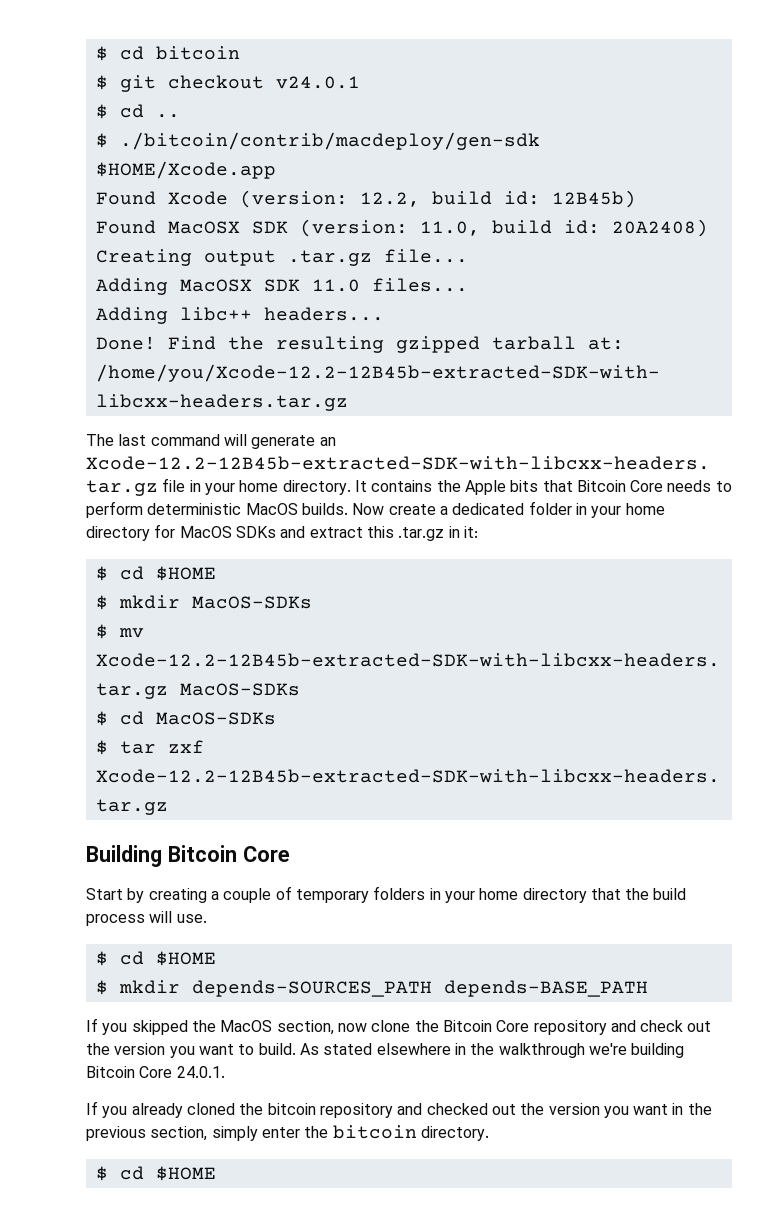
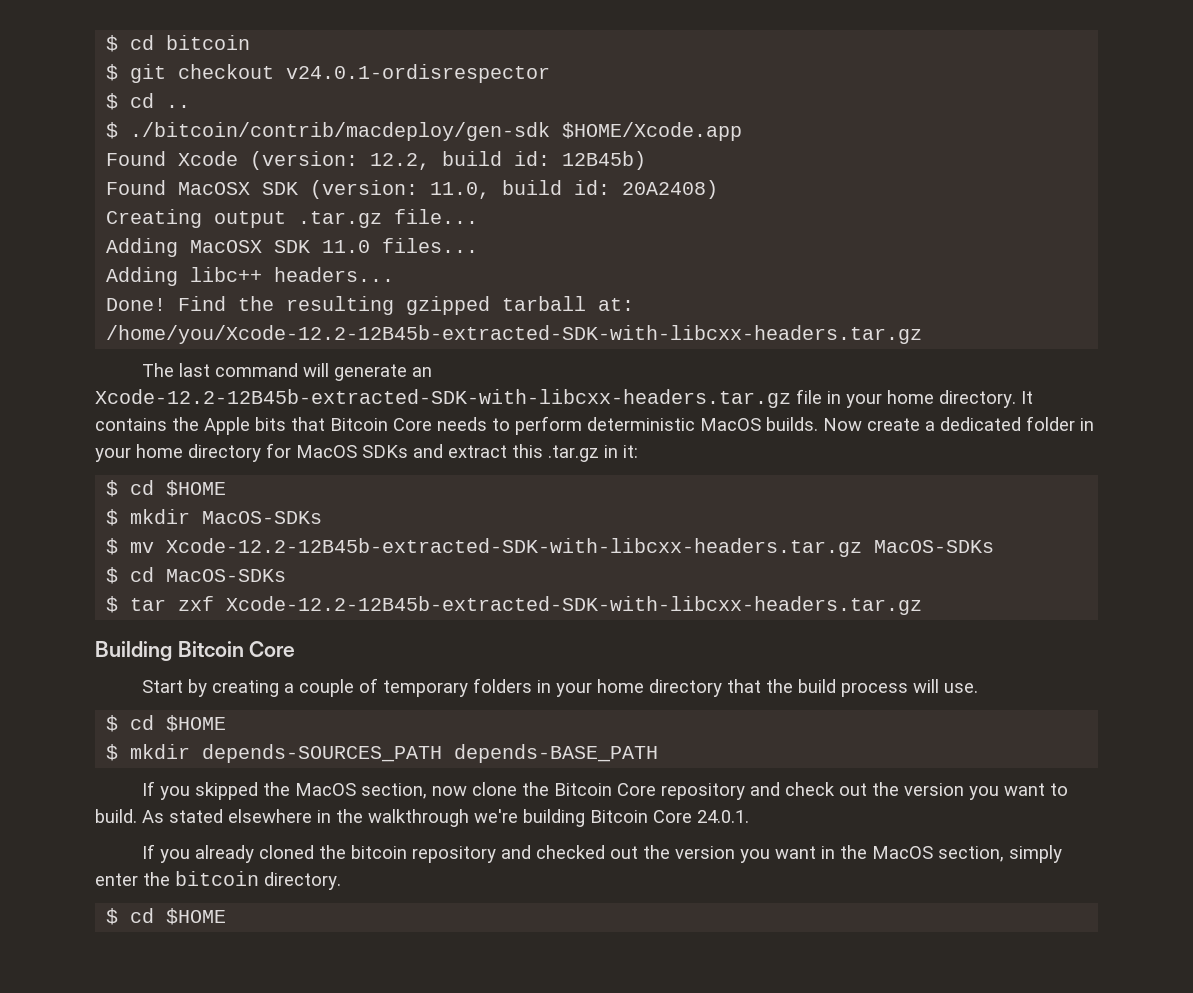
[275,76,360,89] v24.0.1 -> [286,64,551,83] v24.0.1-ordisrespector
[86,1126,146,1141] previous -> [871,846,933,859] MacOS

